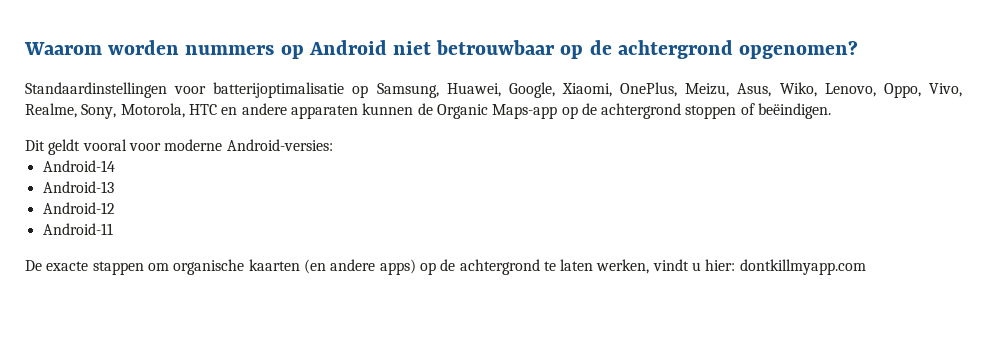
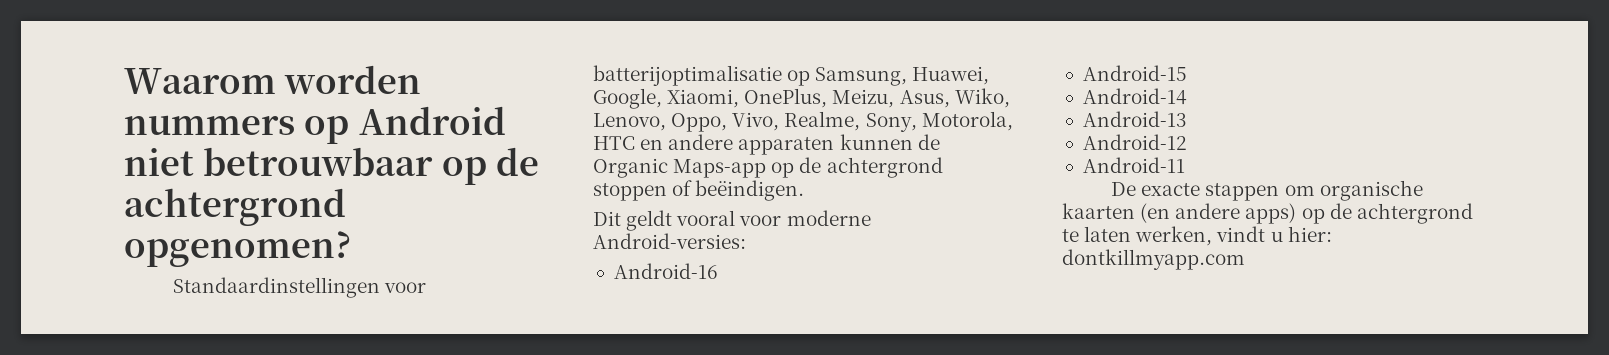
(333, 145) none -> [613,263,718,279] [1082,65,1187,81] // Android-16 // Android-15

